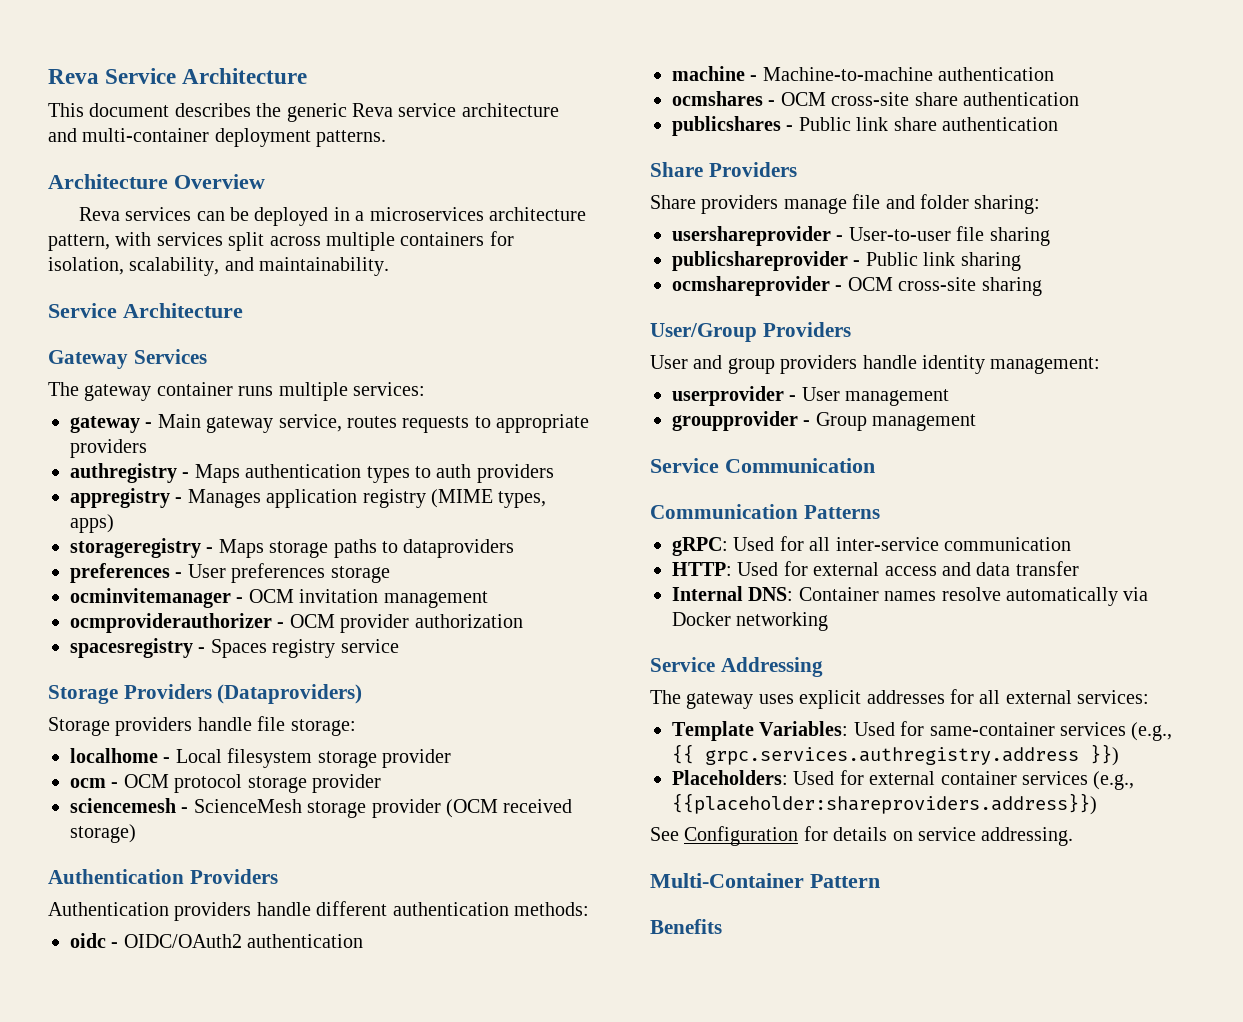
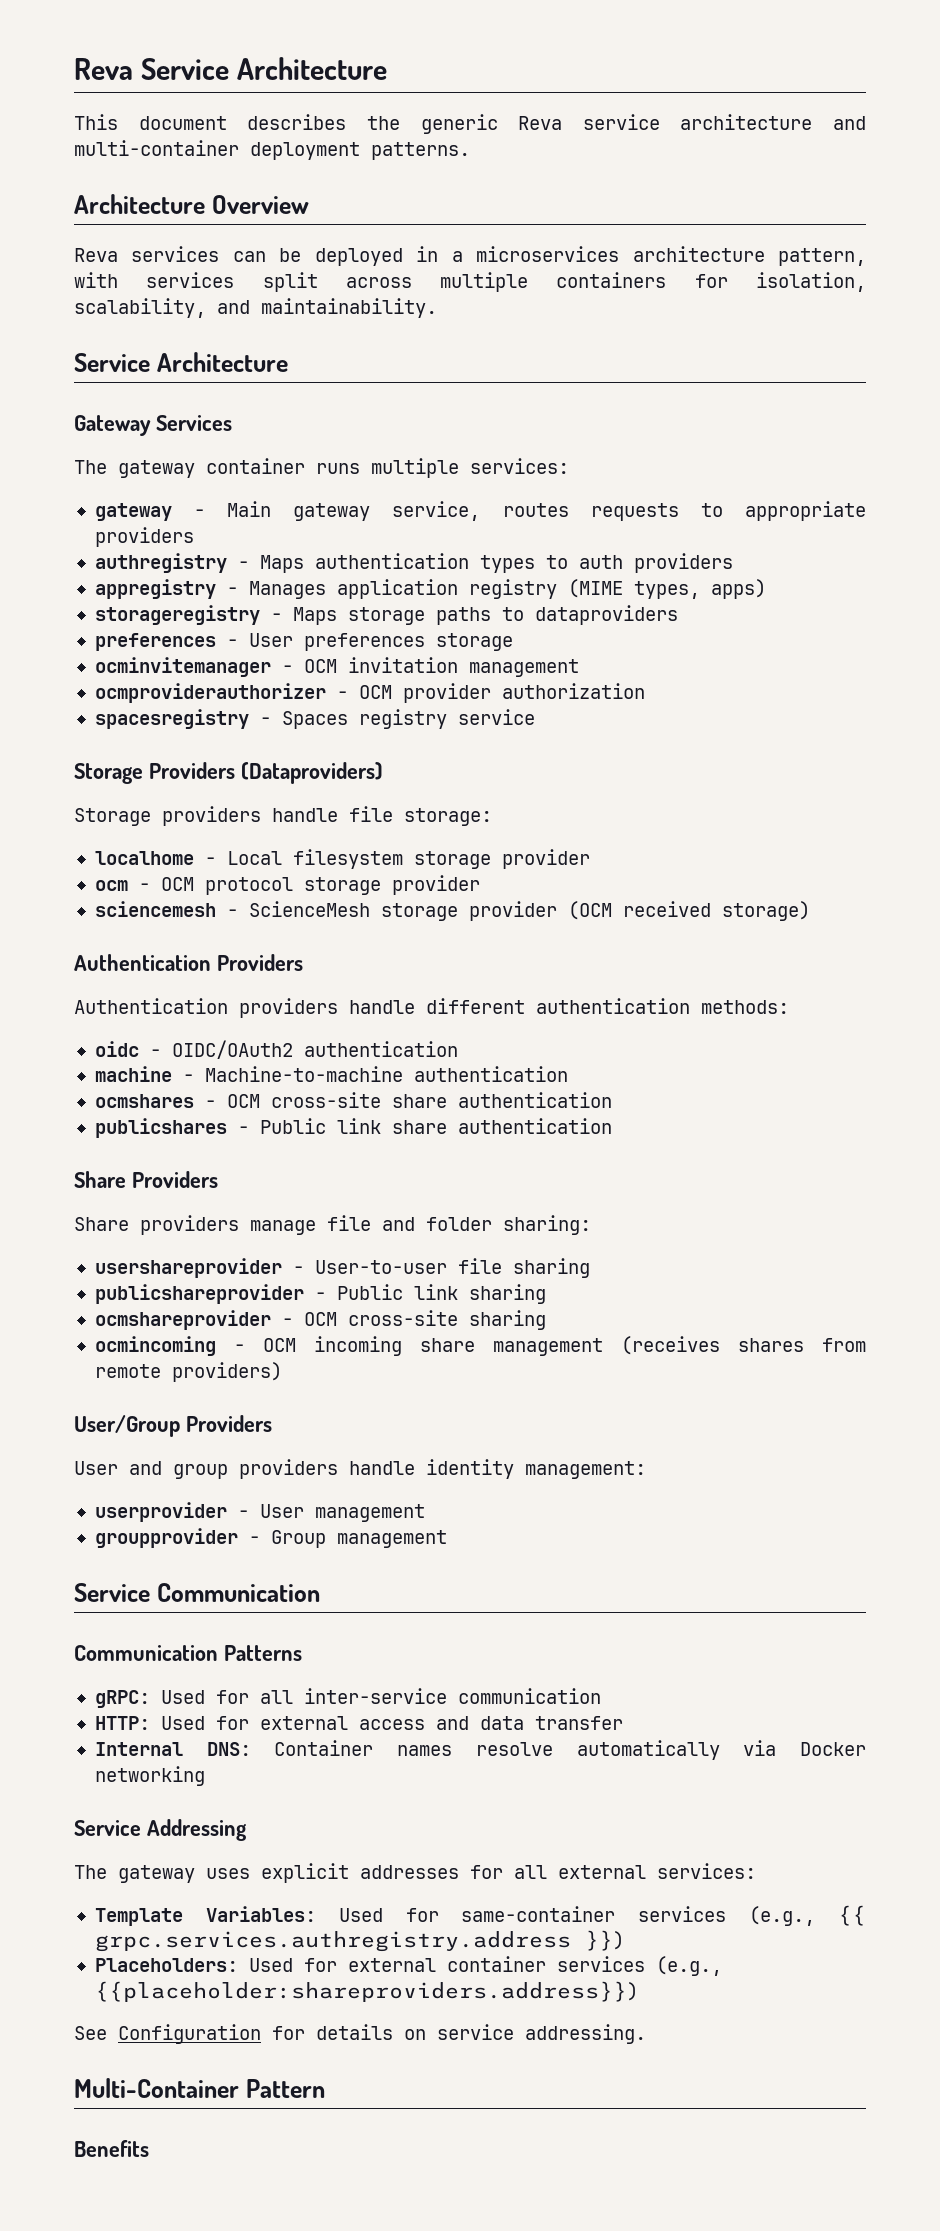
(1042, 286) none -> [94,1336,867,1356] [94,1362,282,1382] // ocmincoming - OCM incoming share management (receives shares from remote providers)

